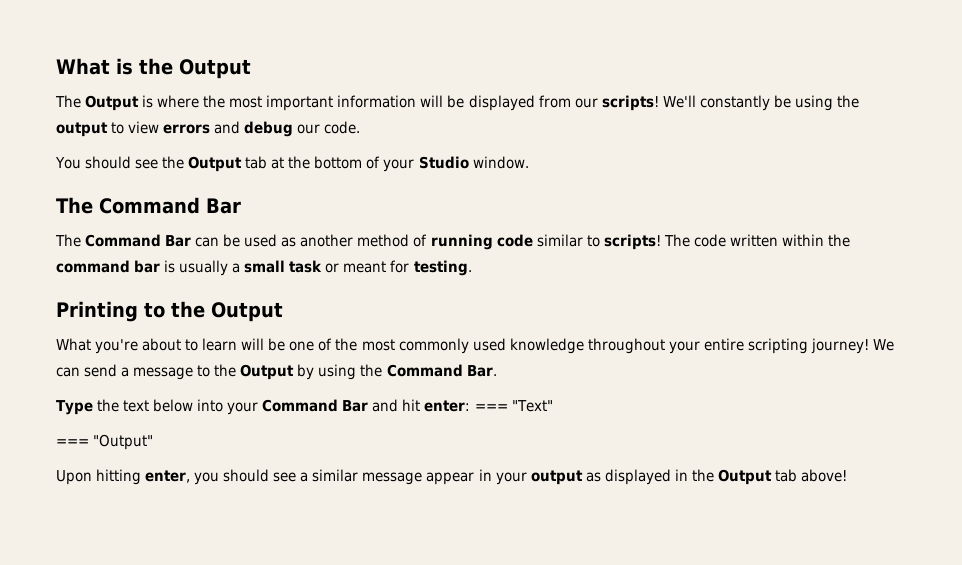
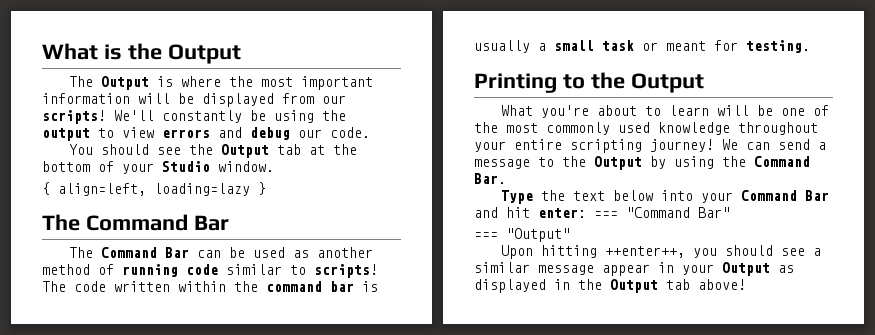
(529, 162) none -> [42,182,266,196] // { align=left, loading=lazy }
[511,400,553,412] "Text" -> [626,207,730,218] "Command Bar"
[145,470,191,483] enter, -> [605,246,686,258] ++enter++,
[530,470,583,485] output -> [722,262,770,276] Output

